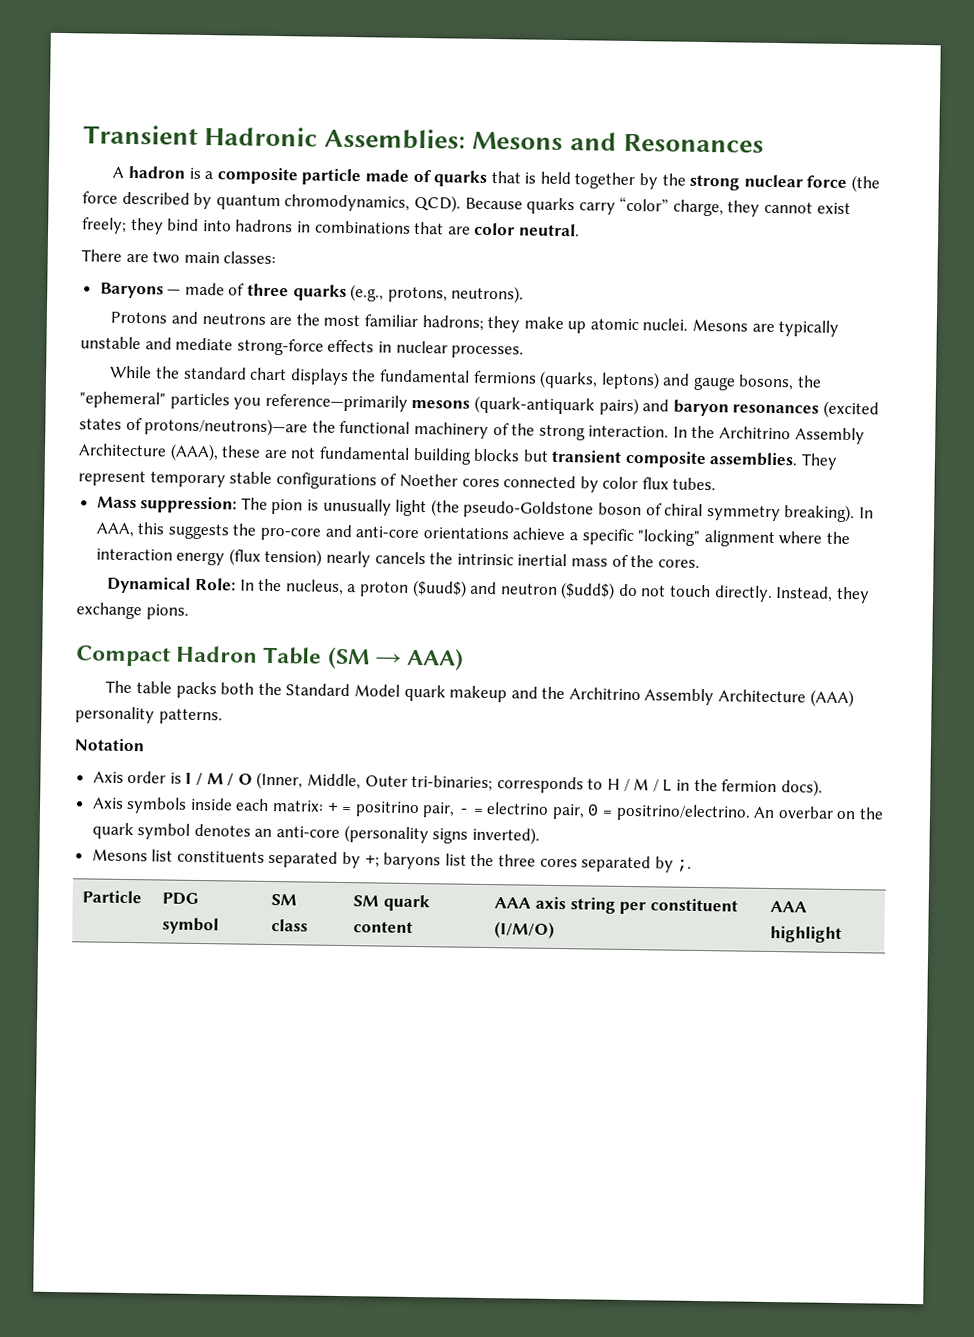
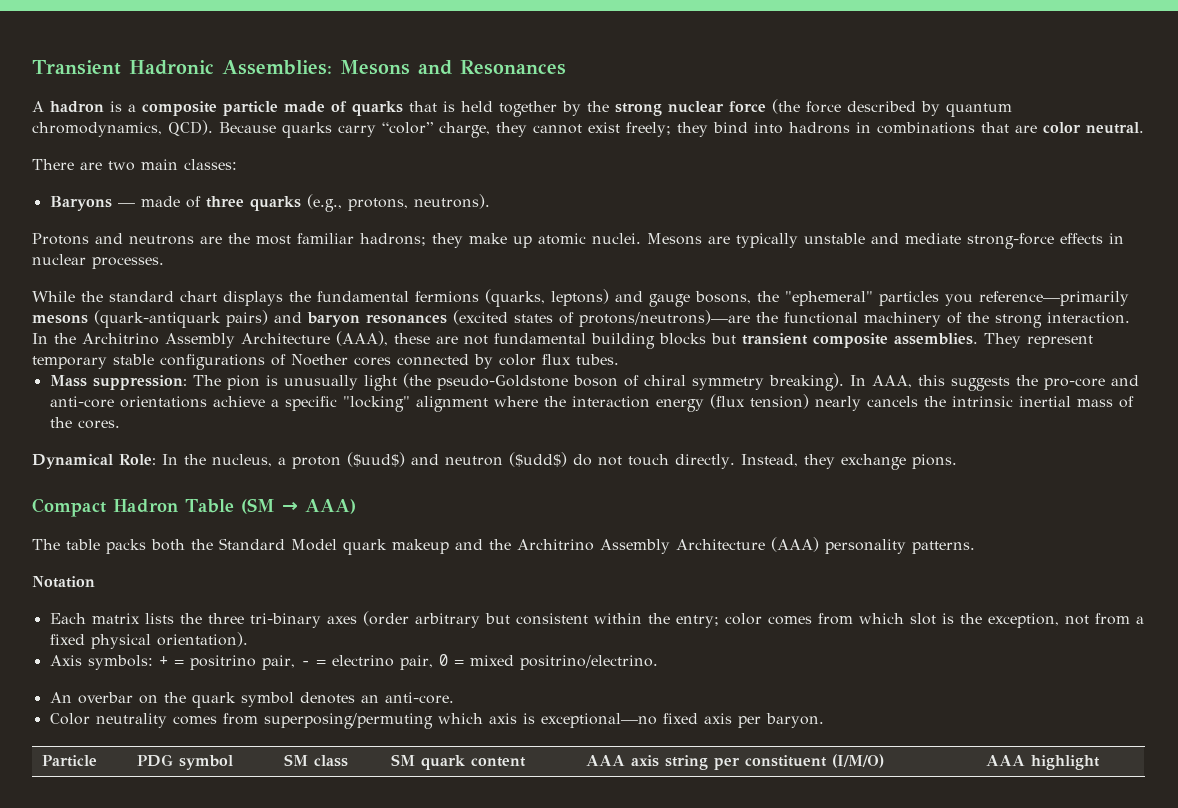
[92,770,823,797] [92,796,325,814] Axis order is I / M / O (Inner, Middle, Outer tri-binaries; corresponds to H / M / L in the fermion docs). // Axis symbols inside each matrix: -> [49,611,1144,628] [49,632,248,649] [49,655,153,670] Each matrix lists the three tri-binary axes (order arbitrary but consistent within the entry; color comes from which slot is the exception, not from a fixed physical orientation). // Axis symbols:
(613, 813) none -> [469,655,514,666] mixed
(751, 812) none -> (658, 662) //
[276,825,540,845] [91,848,693,873] anti-core (personality signs inverted). // Mesons list constituents separated by +; baryons list the three cores separated by ;. -> [384,692,454,704] [49,713,824,729] anti-core. // Color neutrality comes from superposing/permuting which axis is exceptional—no fixed axis per baryon.

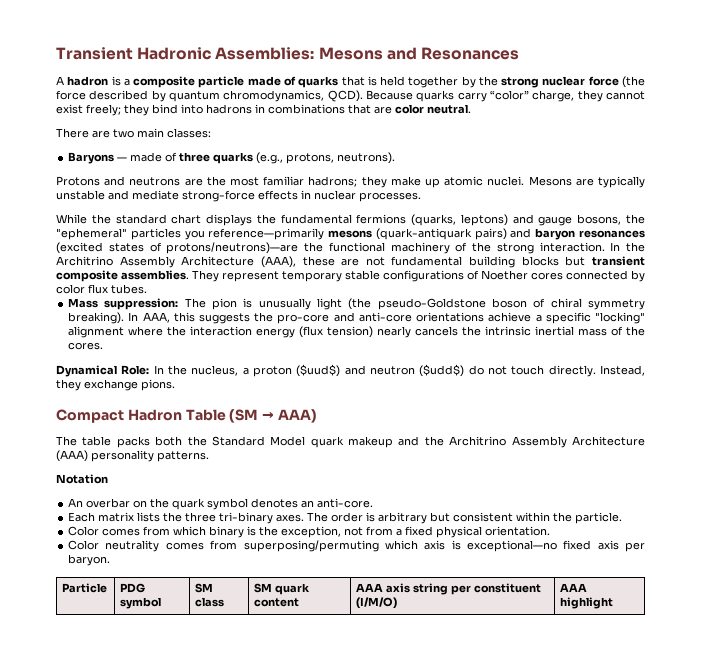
[49,611,1144,628] [49,632,248,649] [49,654,658,670] // Each matrix lists the three tri-binary axes (order arbitrary but consistent within the entry; color comes from which slot is the exception, not from a fixed physical orientation). // Axis symbols: + = positrino pair, - = electrino pair, 0 = mixed positrino/electrino. -> (108, 479) none
(454, 698) none -> [68,512,623,524] [68,526,551,538] // Each matrix lists the three tri-binary axes. The order is arbitrary but consistent within the particle. // Color comes from which binary is the exception, not from a fixed physical orientation.

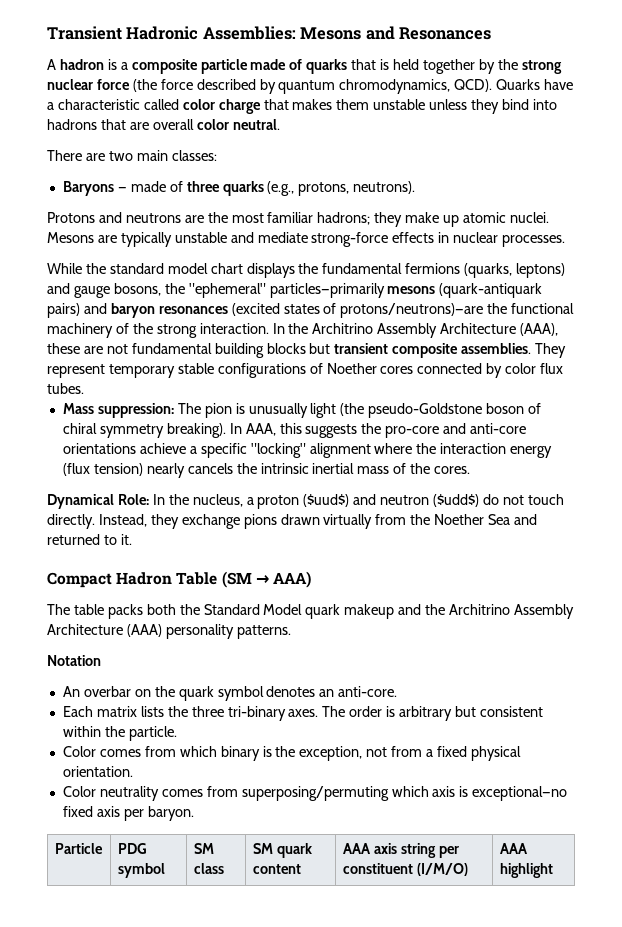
[366,90,645,102] [56,104,121,116] Because quarks carry “color” charge, they cannot exist freely; -> [496,79,574,90] [47,99,468,114] Quarks have a characteristic called color charge that makes them unstable unless
[255,104,345,114] in combinations -> (97, 124) none
(392, 110) none -> [152,119,194,130] overall
(167, 219) none -> [167,263,208,274] model
[130,228,325,240] particles you reference—primarily -> [269,283,385,298] particles—primarily
[141,379,175,391] pions. -> [243,514,538,529] [47,534,132,545] pions drawn virtually from the Noether Sea and returned to it.

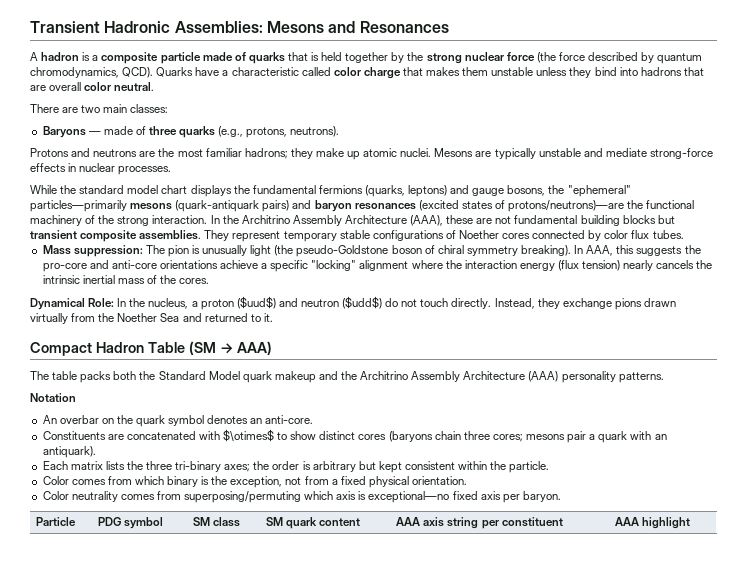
(398, 691) none -> [42,429,667,443] [42,446,96,458] // Constituents are concatenated with $\otimes$ to show distinct cores (baryons chain three cores; mesons pair a quark with an antiquark).
[288,706,346,717] axes. The -> [224,461,270,472] axes; the
(477, 711) none -> [378,461,402,473] kept
[416,863,468,876] (I/M/O) -> (563, 522) none

